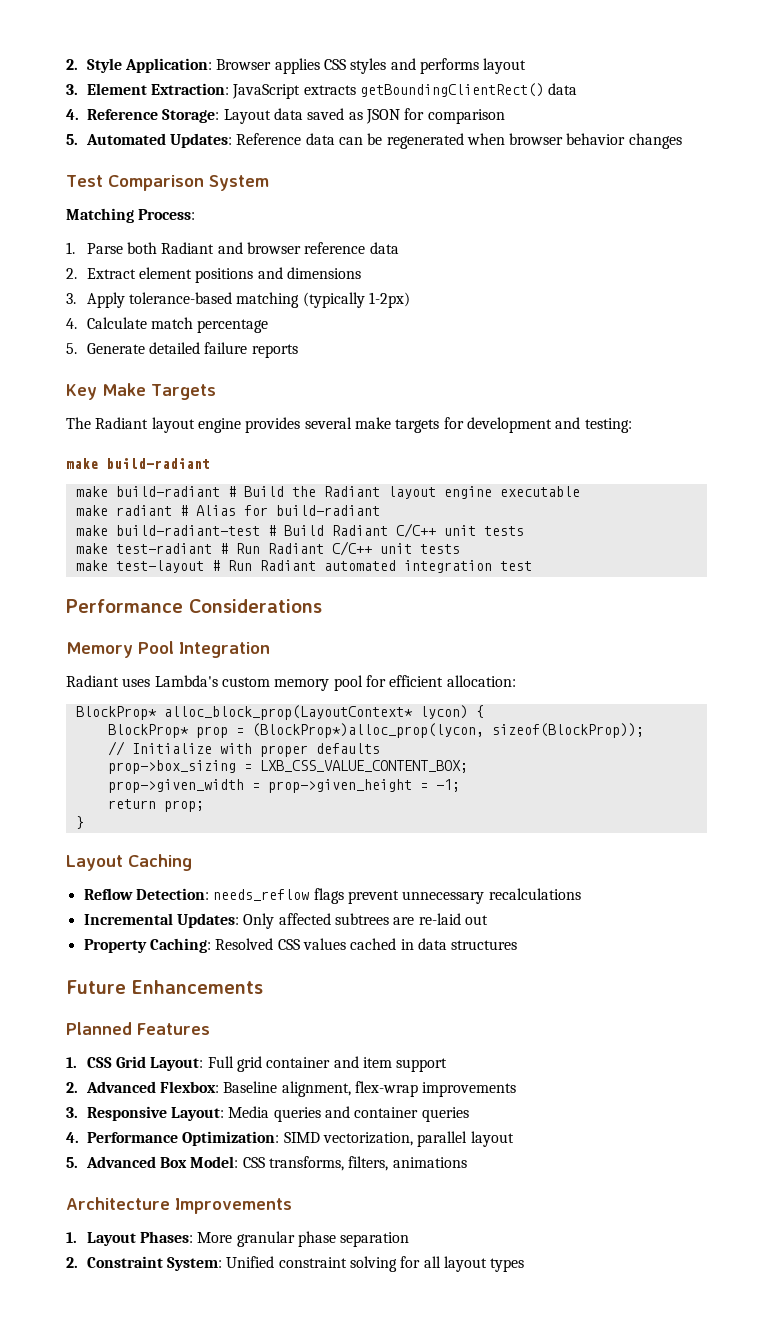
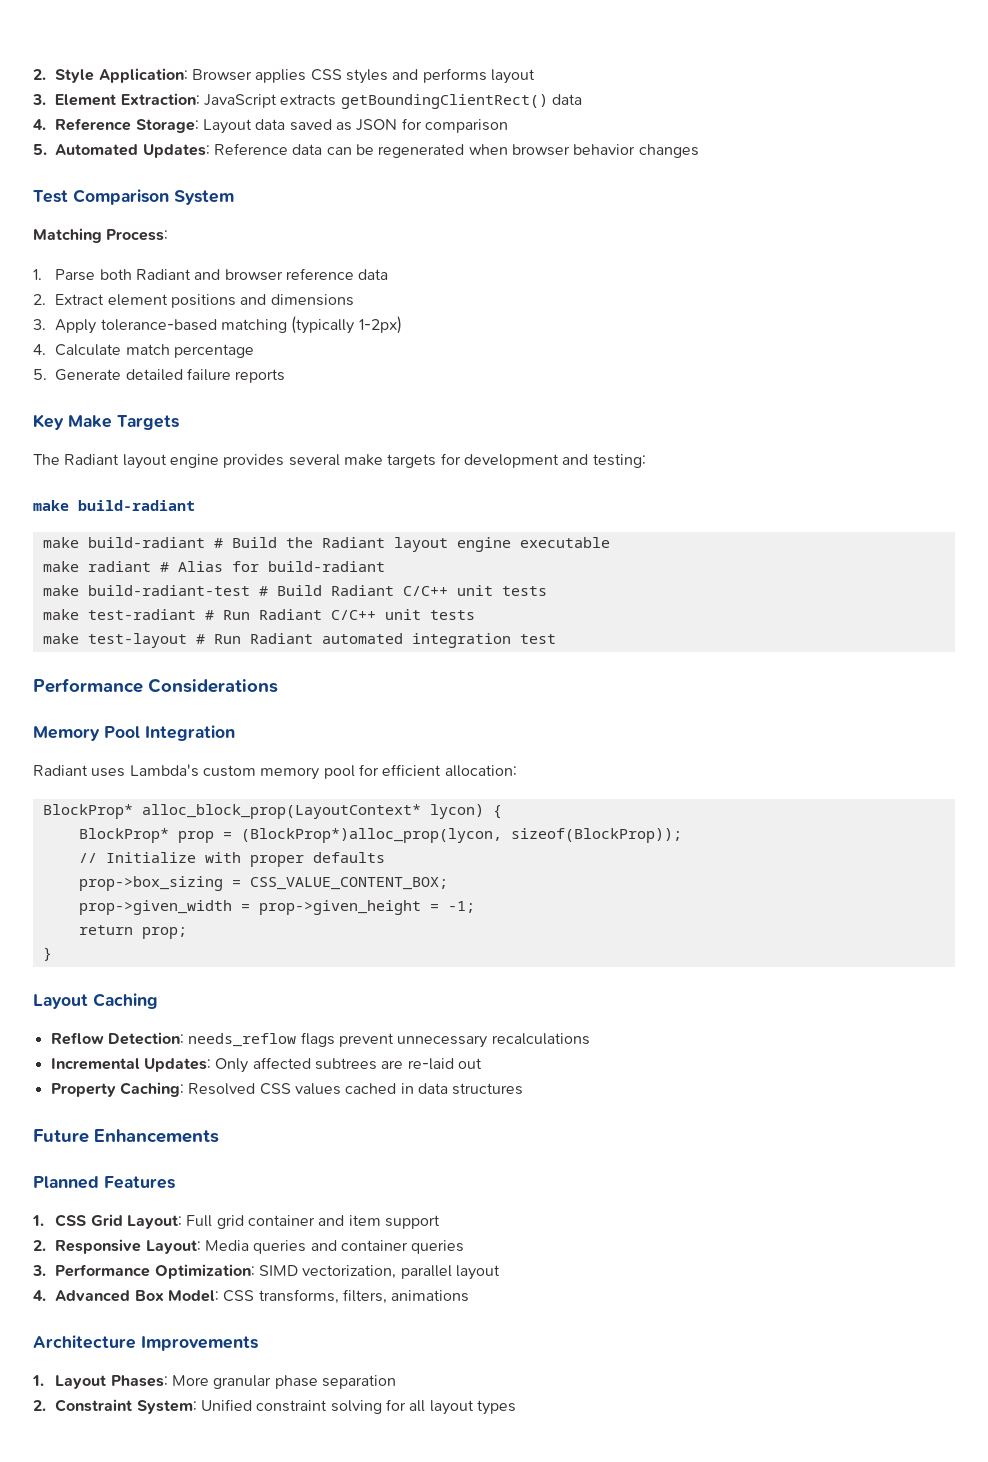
[259,760,468,773] LXB_CSS_VALUE_CONTENT_BOX; -> [249,877,448,890] CSS_VALUE_CONTENT_BOX;
[85,1081,517,1097] [66,1107,78,1118] Advanced Flexbox: Baseline alignment, flex-wrap improvements // 3. -> (46, 1245) none
[66,1132,79,1143] 4. -> [32,1265,46,1276] 3.
[66,1157,78,1168] 5. -> [33,1290,46,1301] 4.

